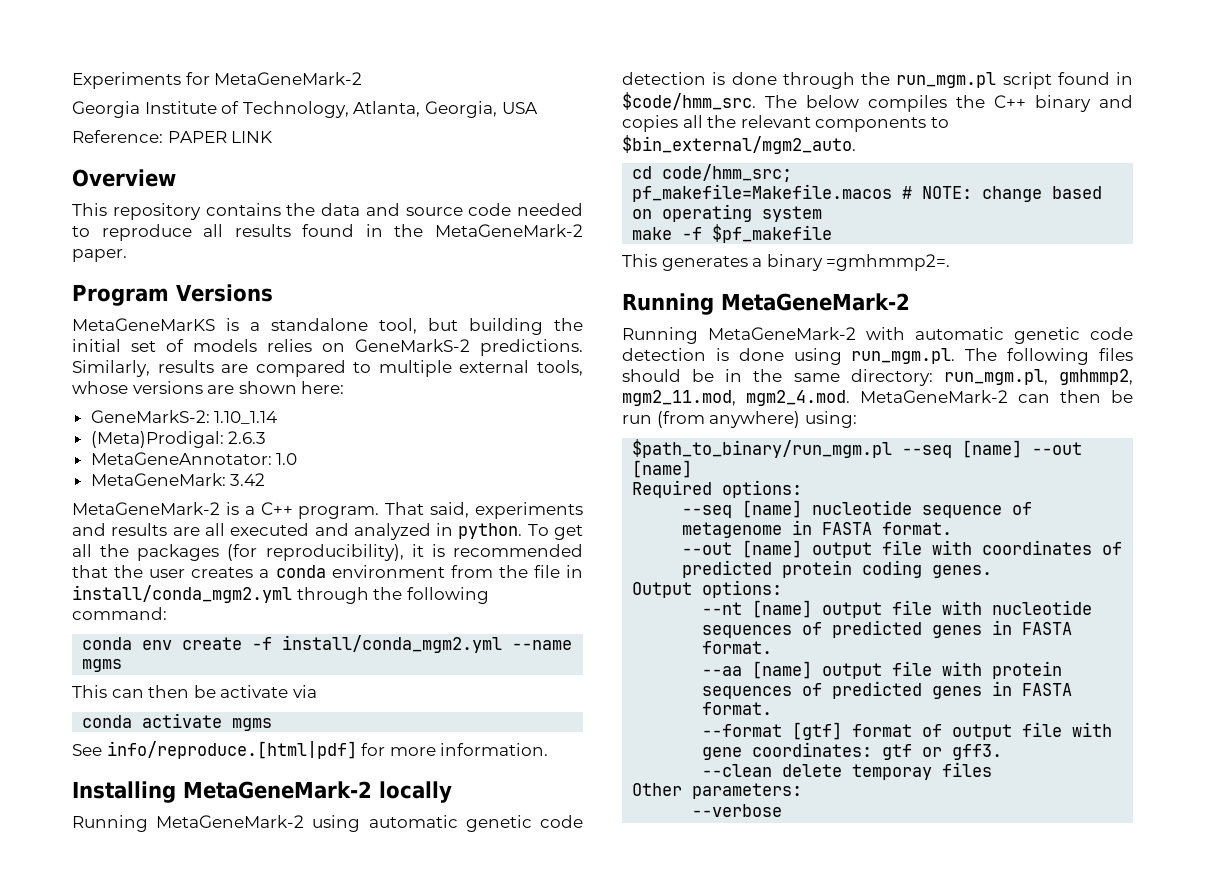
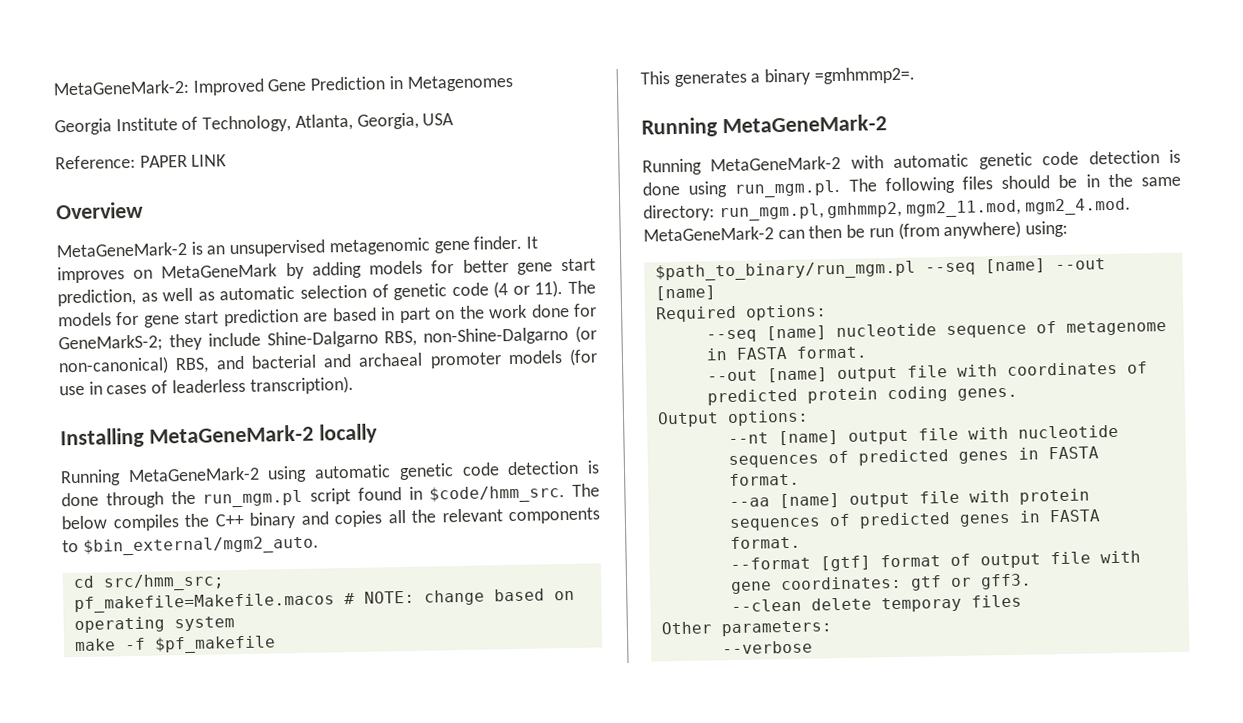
[72,72,363,89] Experiments for MetaGeneMark-2 -> [53,74,514,96] MetaGeneMark-2: Improved Gene Prediction in Metagenomes
[72,203,583,220] [72,224,583,241] [72,249,127,262] [72,284,273,306] [72,318,583,335] [72,339,583,356] [72,360,583,377] [72,381,345,394] [90,410,278,424] [90,431,267,448] [90,452,298,465] [90,473,266,486] [72,502,583,519] [72,523,583,540] [72,544,583,561] [72,565,583,578] [72,585,489,604] [72,607,167,620] [82,635,573,653] [82,659,123,672] [72,685,317,698] [82,713,273,731] [72,741,549,759] This repository contains the data and source code needed to reproduce all results found in the MetaGeneMark-2 paper. // Program Versions // MetaGeneMarKS is a standalone tool, but building the initial set of models relies on GeneMarkS-2 predictions. Similarly, results are compared to multiple external tools, whose versions are shown here: // GeneMarkS-2: 1.10_1.14 // (Meta)Prodigal: 2.6.3 // MetaGeneAnnotator: 1.0 // MetaGeneMark: 3.42 // MetaGeneMark-2 is a C++ program. That said, experiments and results are all executed and analyzed in python. To get all the packages (for reproducibility), it is recommended that the user creates a conda environment from the file in install/conda_mgm2.yml through the following command: // conda env create -f install/conda_mgm2.yml --name mgms // This can then be activate via // conda activate mgms // See info/reproduce.[html|pdf] for more information. -> [56,235,539,258] [57,258,596,284] [57,280,596,307] [58,303,597,328] [58,325,597,353] [58,348,598,376] [59,375,354,396] MetaGeneMark-2 is an unsupervised metagenomic gene finder. It improves on MetaGeneMark by adding models for better gene start prediction, as well as automatic selection of genetic code (4 or 11). The models for gene start prediction are based in part on the work done for GeneMarkS-2; they include Shine-Dalgarno RBS, non-Shine-Dalgarno (or non-canonical) RBS, and bacterial and archaeal promoter models (for use in cases of leaderless transcription).
[662,164,793,182] code/hmm_src; -> [102,573,225,592] src/hmm_src;

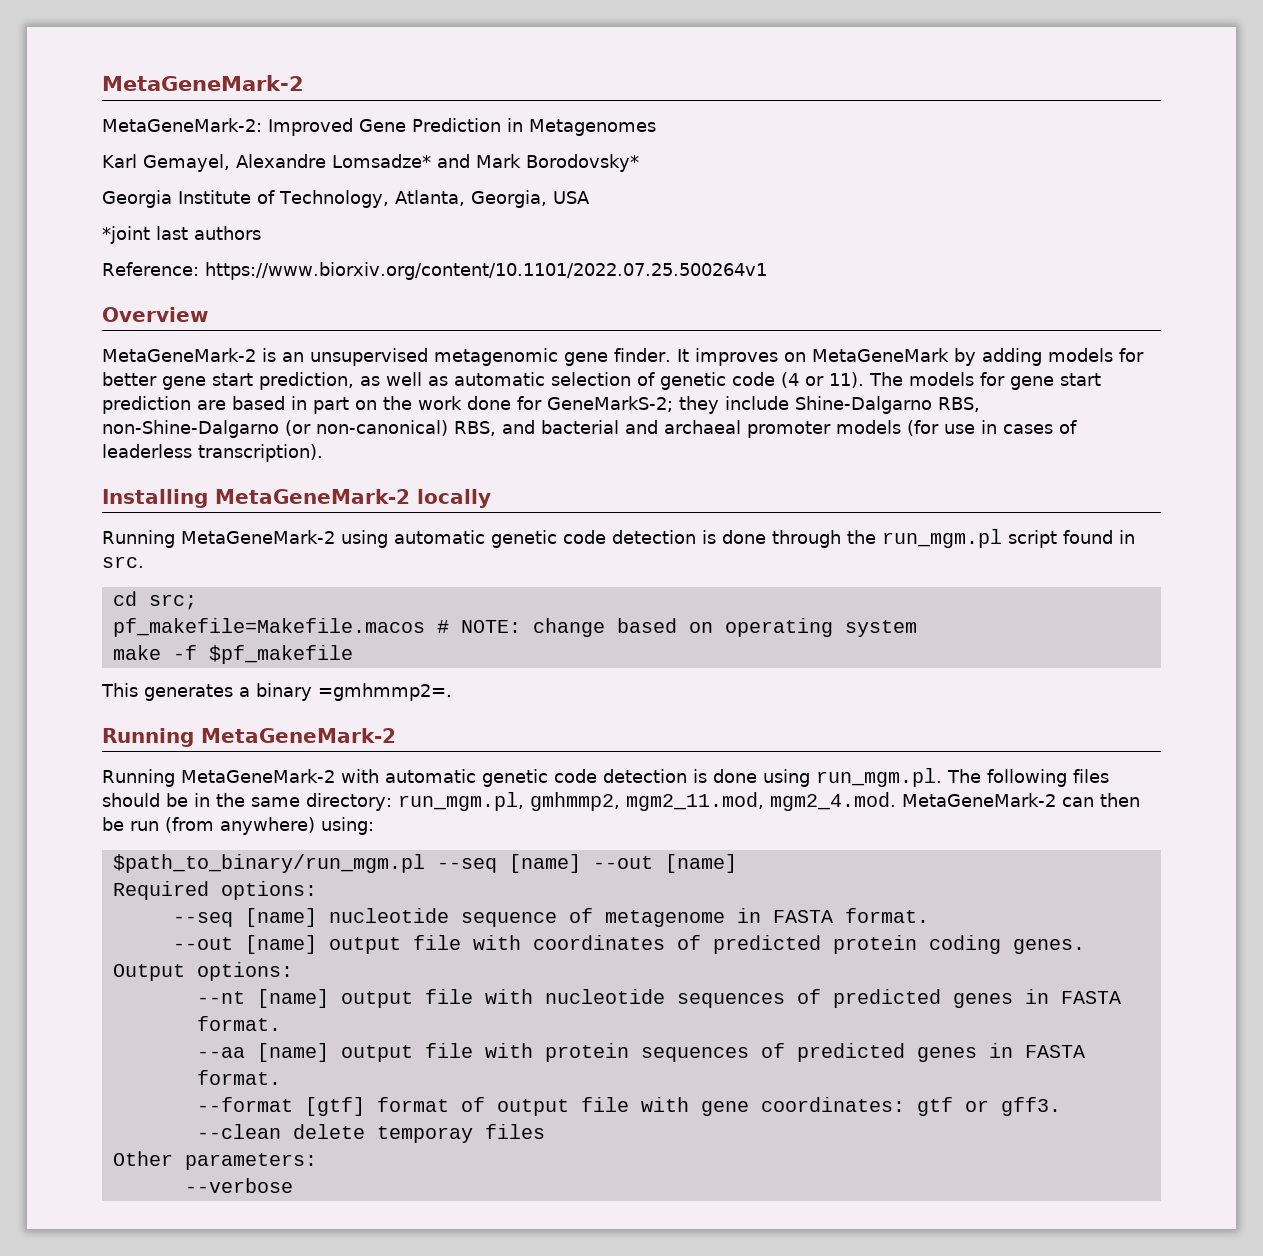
(53, 87) none -> [102,75,304,91] MetaGeneMark-2 //
(514, 83) none -> [102,154,639,172] // Karl Gemayel, Alexandre Lomsadze* and Mark Borodovsky*
(455, 119) none -> [102,226,261,244] // *joint last authors
[139,154,228,168] PAPER LINK -> [204,262,767,280] https://www.biorxiv.org/content/10.1101/2022.07.25.500264v1
[429,483,600,504] [61,507,600,532] [62,535,319,556] $code/hmm_src. The below compiles the C++ binary and copies all the relevant components to $bin_external/mgm2_auto. -> [102,556,144,568] src.
[102,573,225,592] src/hmm_src; -> [148,594,197,610] src;

